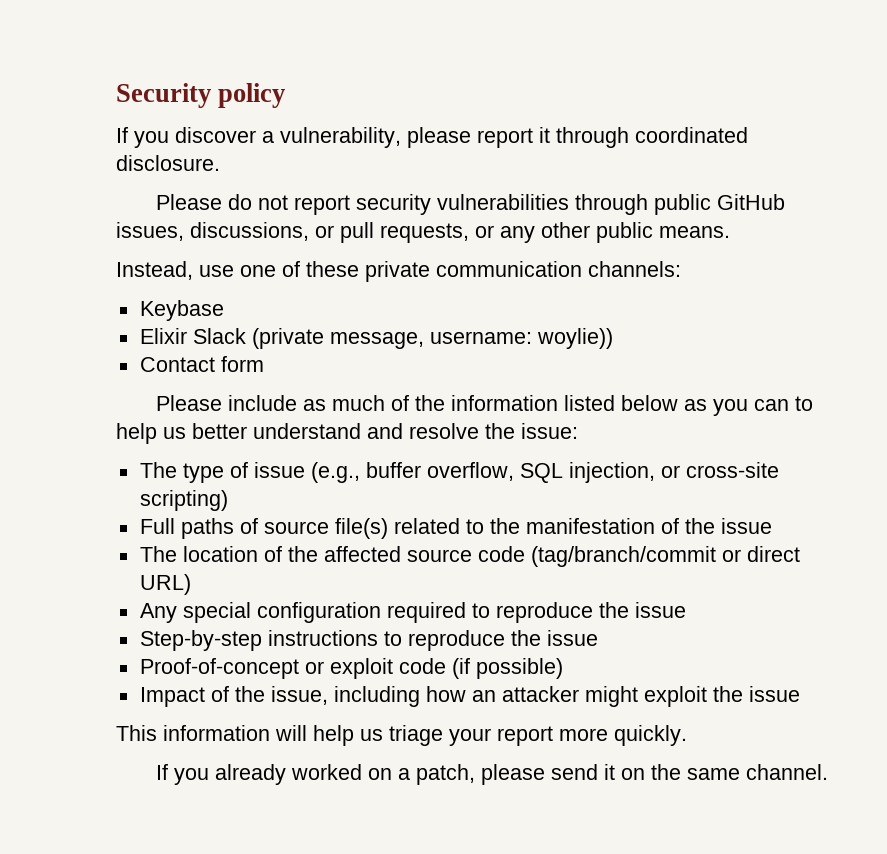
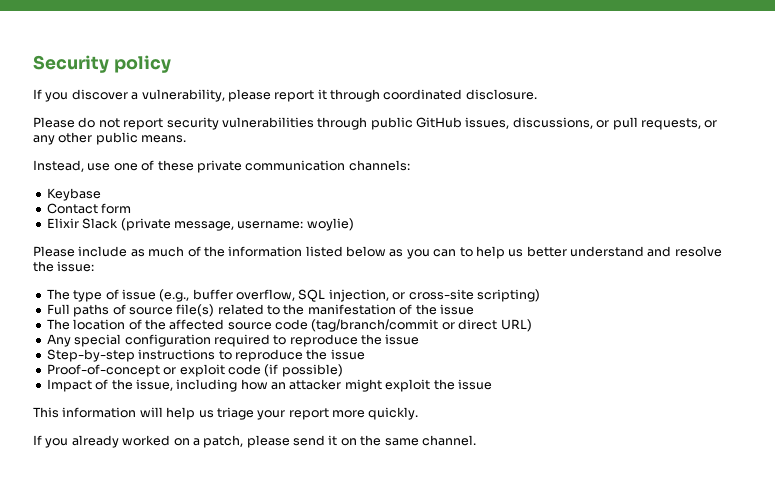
(224, 310) none -> [46,203,132,214] // Contact form
[536,328,613,349] [139,356,264,372] woylie)) // Contact form -> [306,218,354,231] woylie)

